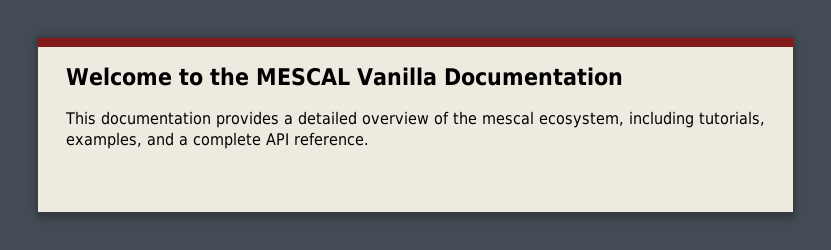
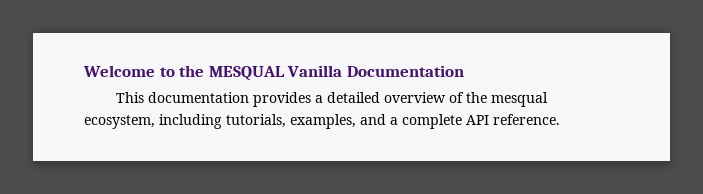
[255,67,350,86] MESCAL -> [208,66,285,81] MESQUAL
[482,111,534,125] mescal -> [490,92,548,107] mesqual

